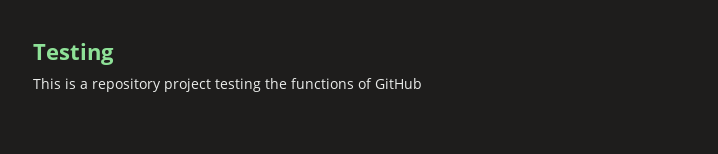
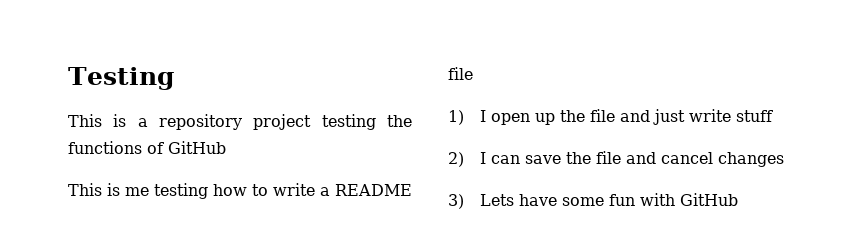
(422, 83) none -> [68,183,412,199] [448,67,473,80] [448,109,773,125] [448,151,784,167] [448,193,738,209] // This is me testing how to write a README file // 1) I open up the file and just write stuff // 2) I can save the file and cancel changes // 3) Lets have some fun with GitHub

